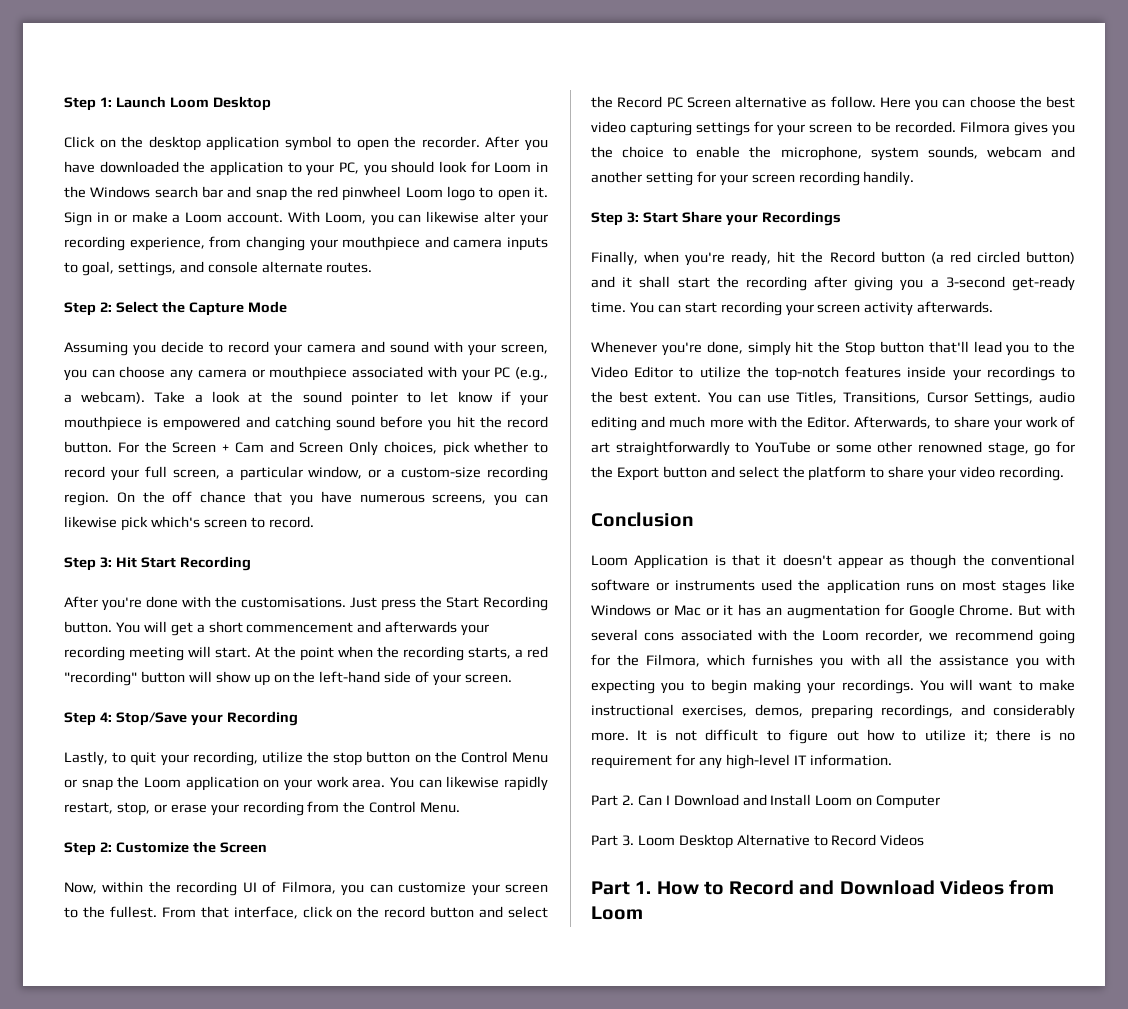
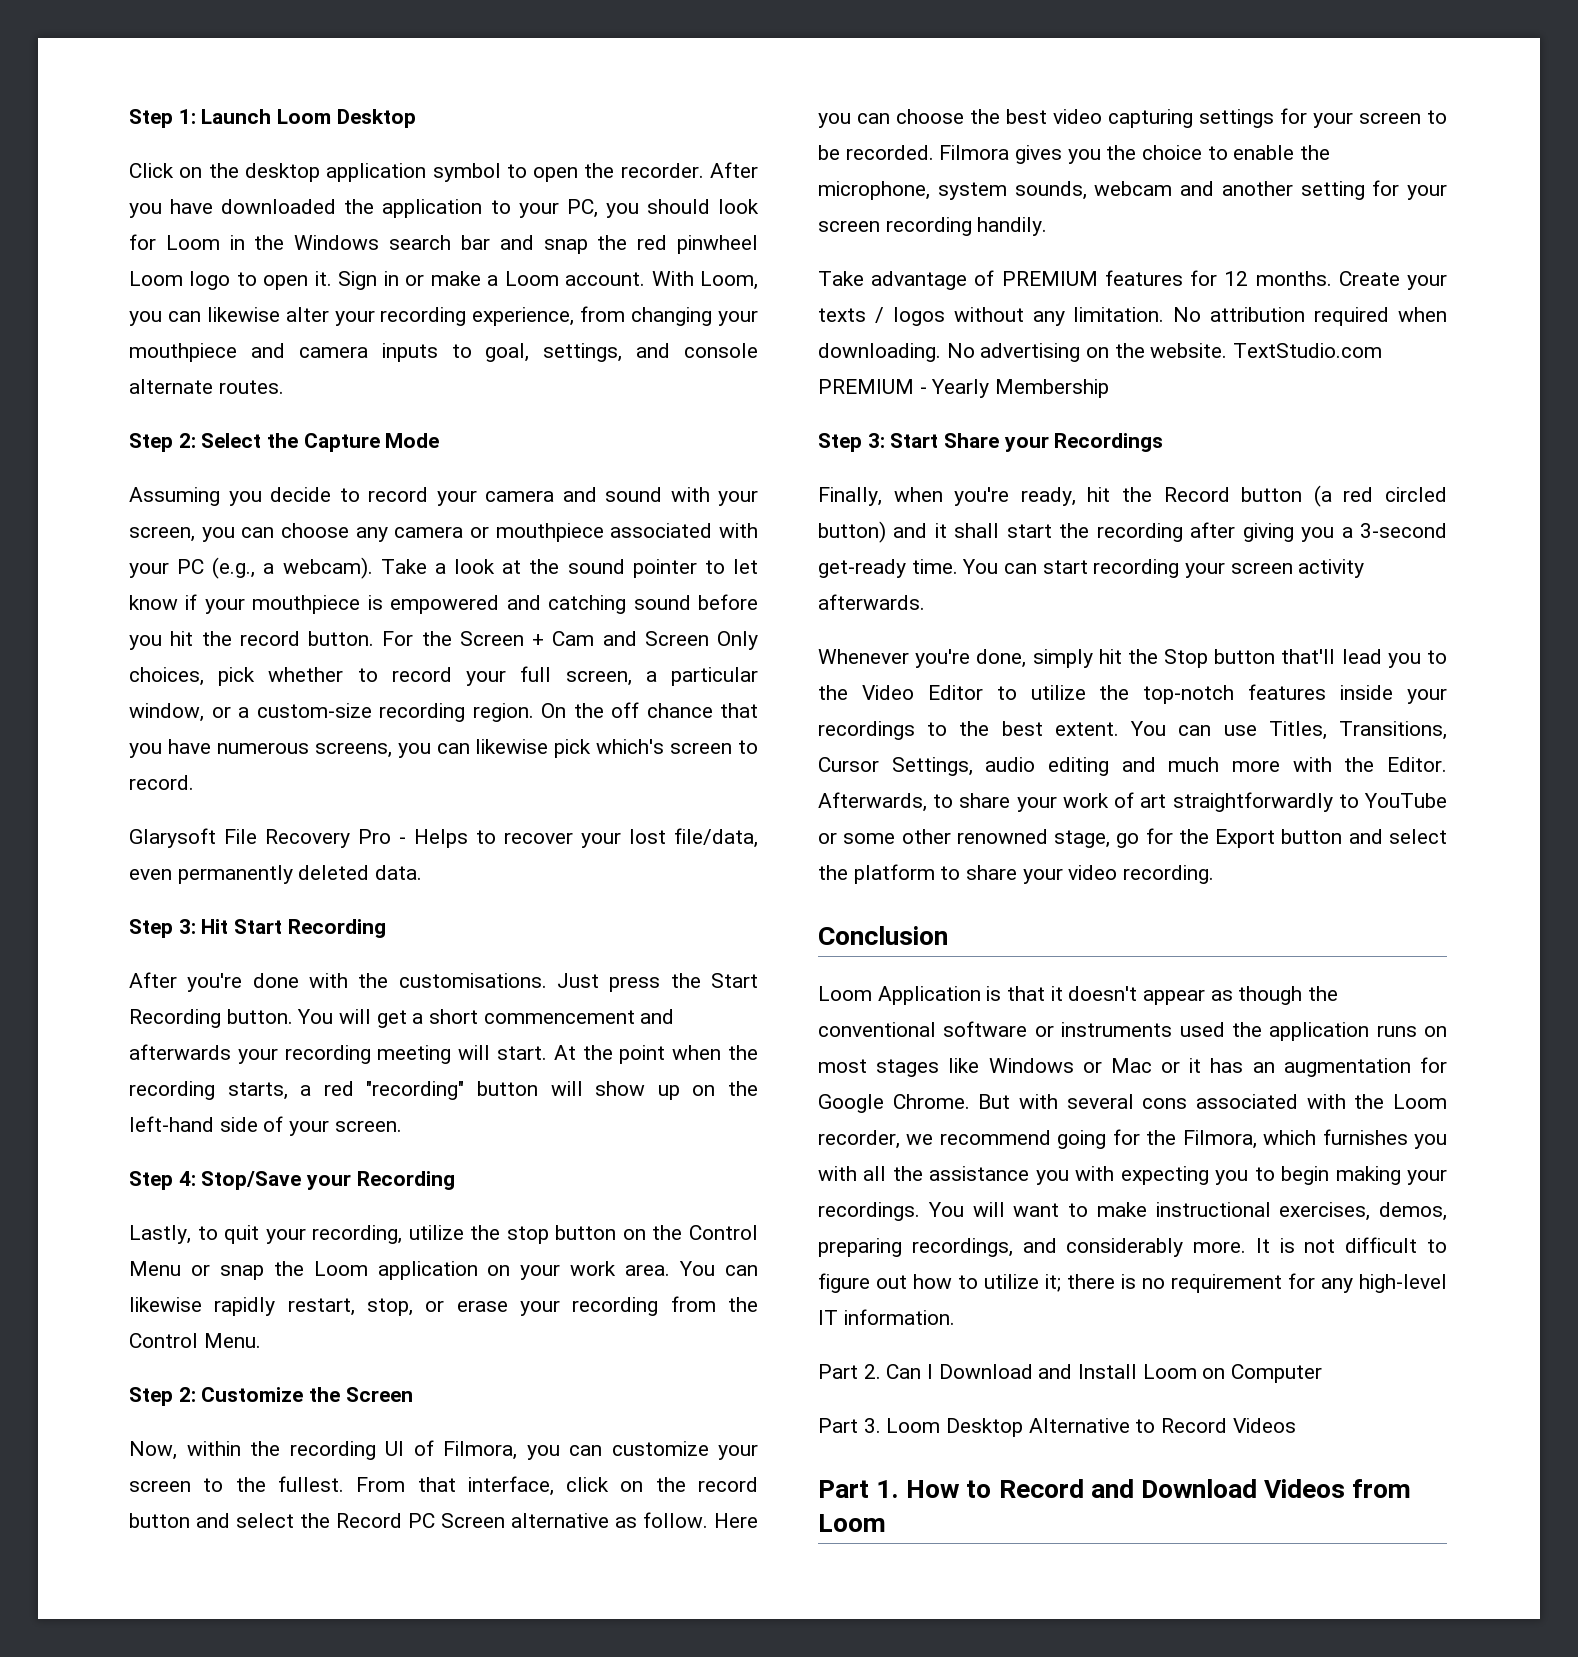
(314, 522) none -> [129,828,758,848] [129,865,423,884] // Glarysoft File Recovery Pro - Helps to recover your lost file/data, even permanently deleted data.
(915, 178) none -> [818,270,1447,290] [818,307,1447,326] [818,343,1383,362] [818,379,1110,398] // Take advantage of PREMIUM features for 12 months. Create your texts / logos without any limitation. No attribution required when downloading. No advertising on the website. TextStudio.com PREMIUM - Yearly Membership

